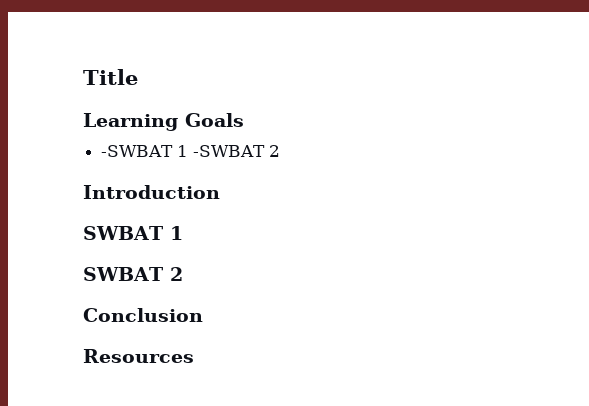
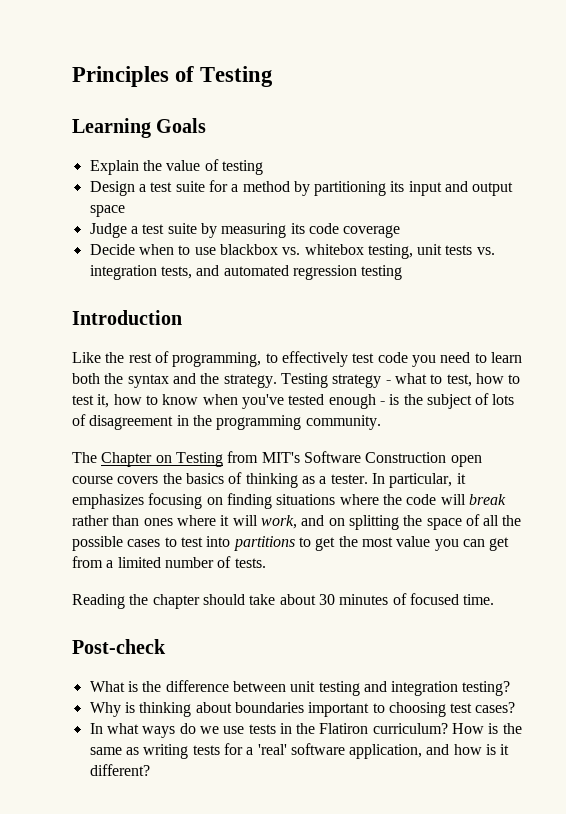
[83,69,138,85] Title -> [72,66,274,87] Principles of Testing
[101,145,281,157] [83,185,220,199] [83,226,183,240] [83,267,183,281] [83,308,203,322] [83,349,194,363] -SWBAT 1 -SWBAT 2 // Introduction // SWBAT 1 // SWBAT 2 // Conclusion // Resources -> [89,159,263,175] [89,180,514,196] [89,205,125,217] [89,223,401,238] [89,244,495,259] [89,265,403,280] [72,310,182,325] [72,351,522,367] [72,373,521,388] [72,393,515,409] [72,414,381,430] [72,451,482,467] [72,472,466,488] [72,493,506,509] [72,514,522,530] [72,536,510,551] [72,556,266,568] [72,593,495,609] [72,639,166,654] [89,680,511,696] [89,702,516,717] [89,723,522,738] [89,743,510,759] [89,764,150,776] Explain the value of testing // Design a test suite for a method by partitioning its input and output space // Judge a test suite by measuring its code coverage // Decide when to use blackbox vs. whitebox testing, unit tests vs. integration tests, and automated regression testing // Introduction // Like the rest of programming, to effectively test code you need to learn both the syntax and the strategy. Testing strategy - what to test, how to test it, how to know when you've tested enough - is the subject of lots of disagreement in the programming community. // The Chapter on Testing from MIT's Software Construction open course covers the basics of thinking as a tester. In particular, it emphasizes focusing on finding situations where the code will break rather than ones where it will work, and on splitting the space of all the possible cases to test into partitions to get the most value you can get from a limited number of tests. // Reading the chapter should take about 30 minutes of focused time. // Post-check // What is the difference between unit testing and integration testing? // Why is thinking about boundaries important to choosing test cases? // In what ways do we use tests in the Flatiron curriculum? How is the same as writing tests for a 'real' software application, and how is it different?

